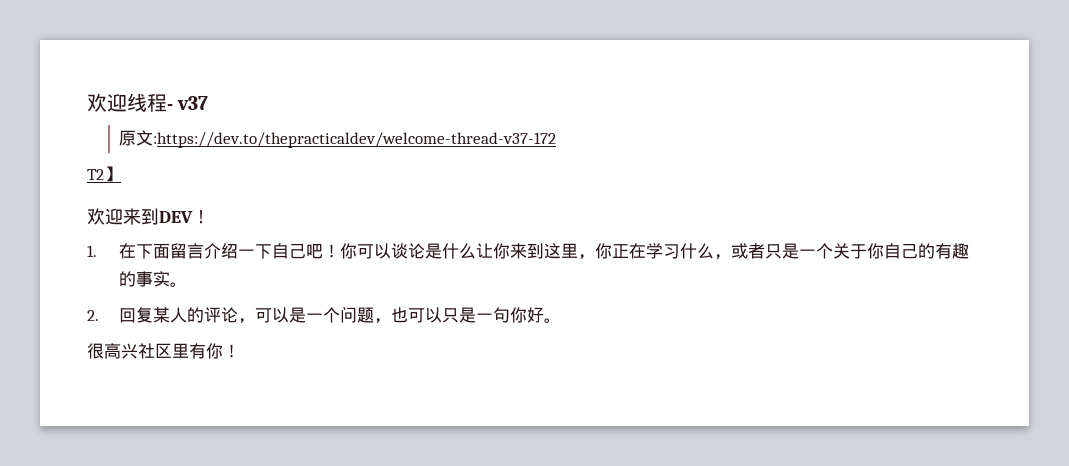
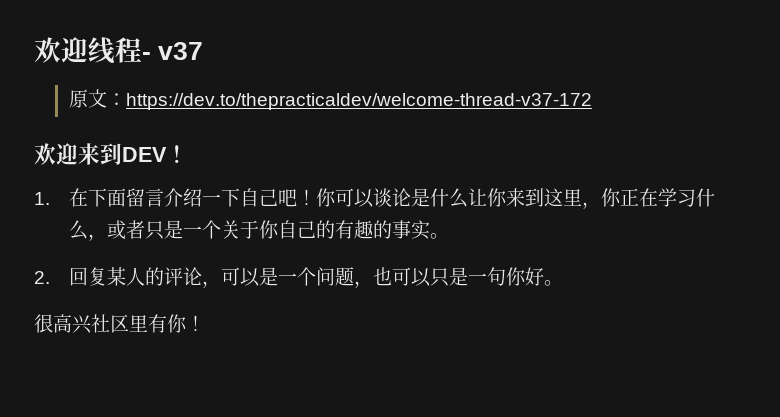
[153,132,557,148] [87,166,121,182] :https://dev.to/thepracticaldev/welcome-thread-v37-172 // T2】 -> [106,93,592,110] ：https://dev.to/thepracticaldev/welcome-thread-v37-172

